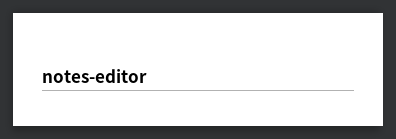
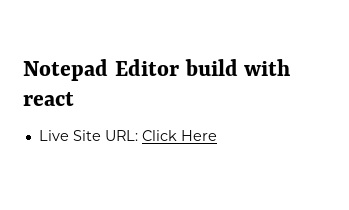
[42,69,147,83] notes-editor -> [23,59,291,81] [23,92,74,106] [38,130,217,141] Notepad Editor build with react // Live Site URL: Click Here

